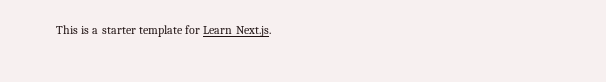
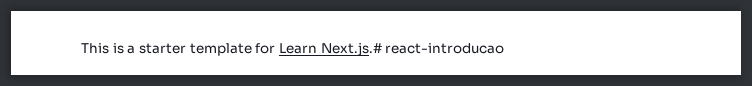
[235,26,271,37] Next.js. -> [320,42,505,56] Next.js.# react-introducao

